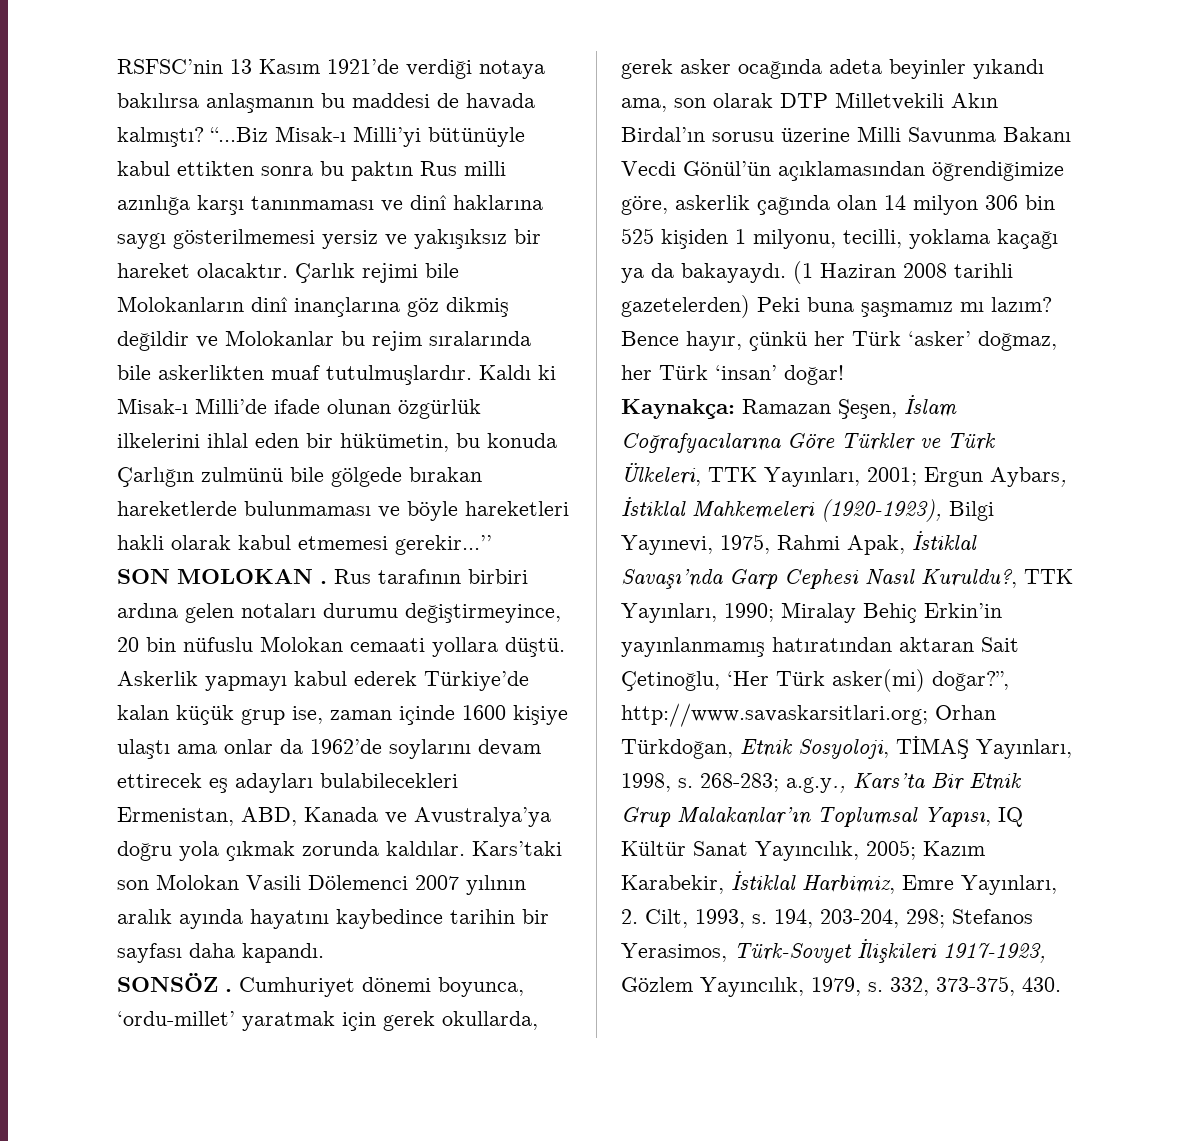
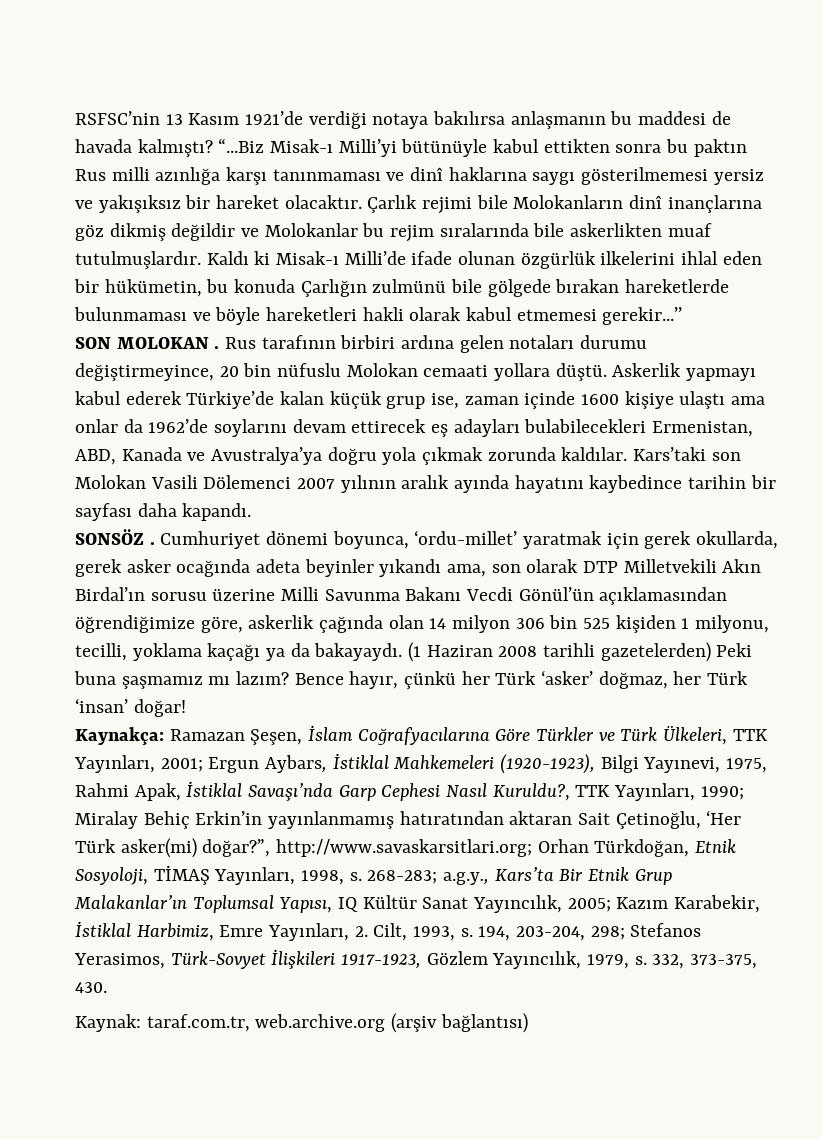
(1061, 984) none -> [75,1013,528,1033] // Kaynak: taraf.com.tr, web.archive.org (arşiv bağlantısı)

